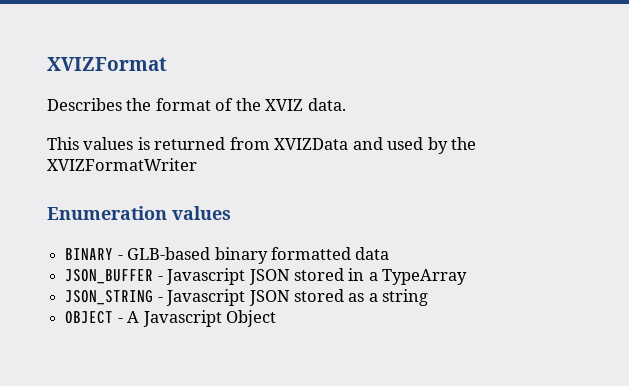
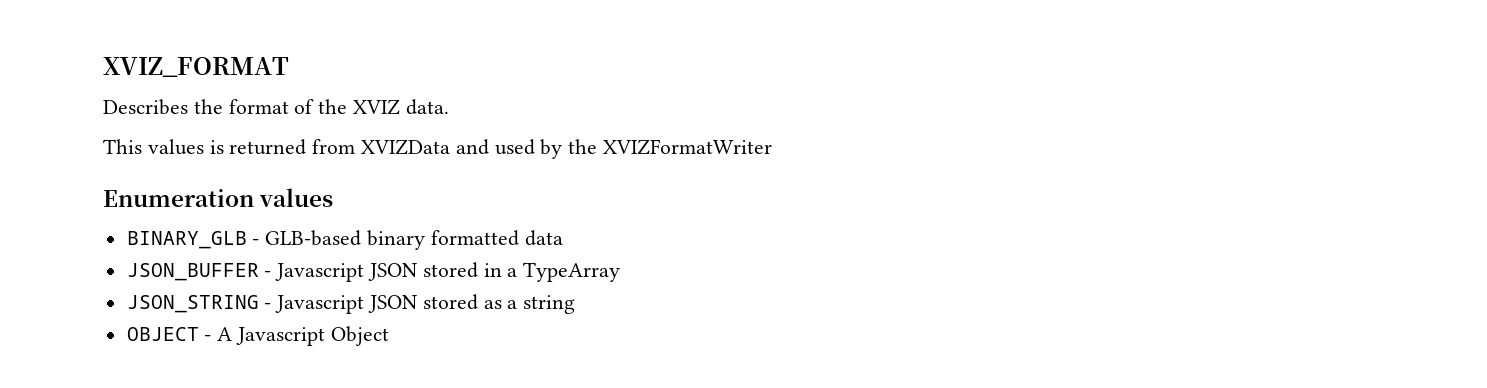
[47,57,167,71] XVIZFormat -> [103,57,289,77] XVIZ_FORMAT
[65,248,114,260] BINARY -> [126,231,247,249] BINARY_GLB

